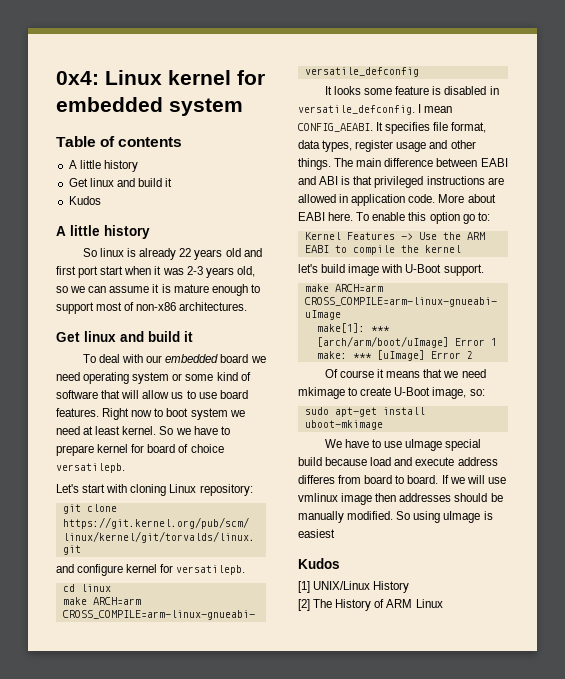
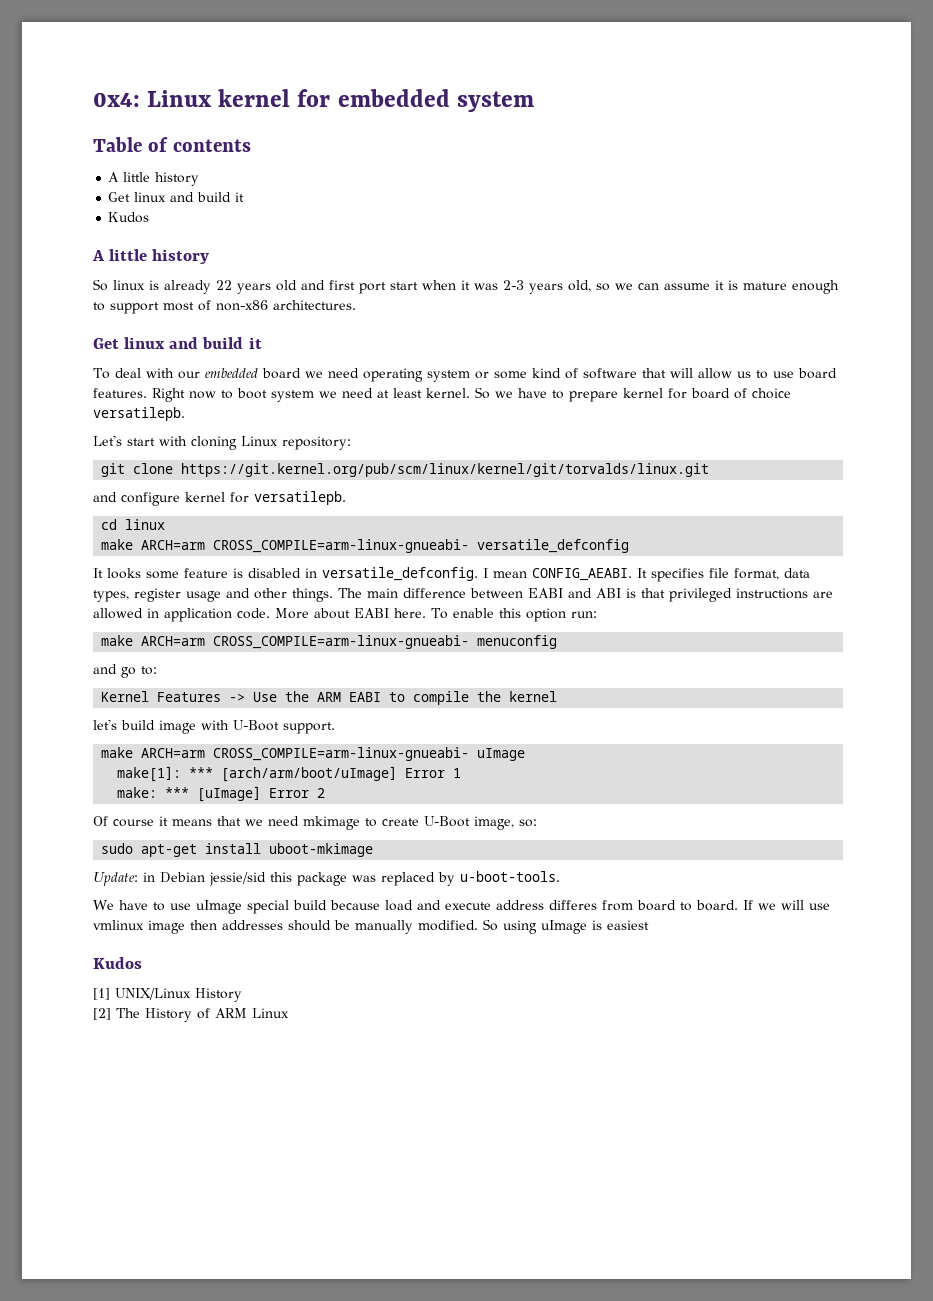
(460, 218) none -> [570,611,597,618] [101,635,558,649] [93,664,117,674] run: // make ARCH=arm CROSS_COMPILE=arm-linux-gnueabi- menuconfig // and
(383, 425) none -> [93,871,560,886] // Update: in Debian jessie/sid this package was replaced by u-boot-tools.

